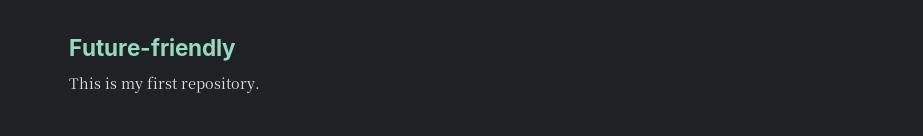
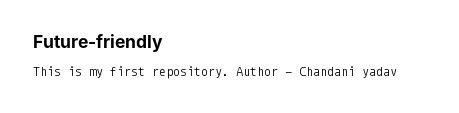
(260, 85) none -> [236,66,397,78] Author - Chandani yadav

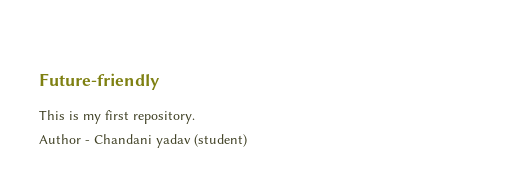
(229, 72) none -> (195, 117) //
(397, 72) none -> [194,134,247,147] (student)

